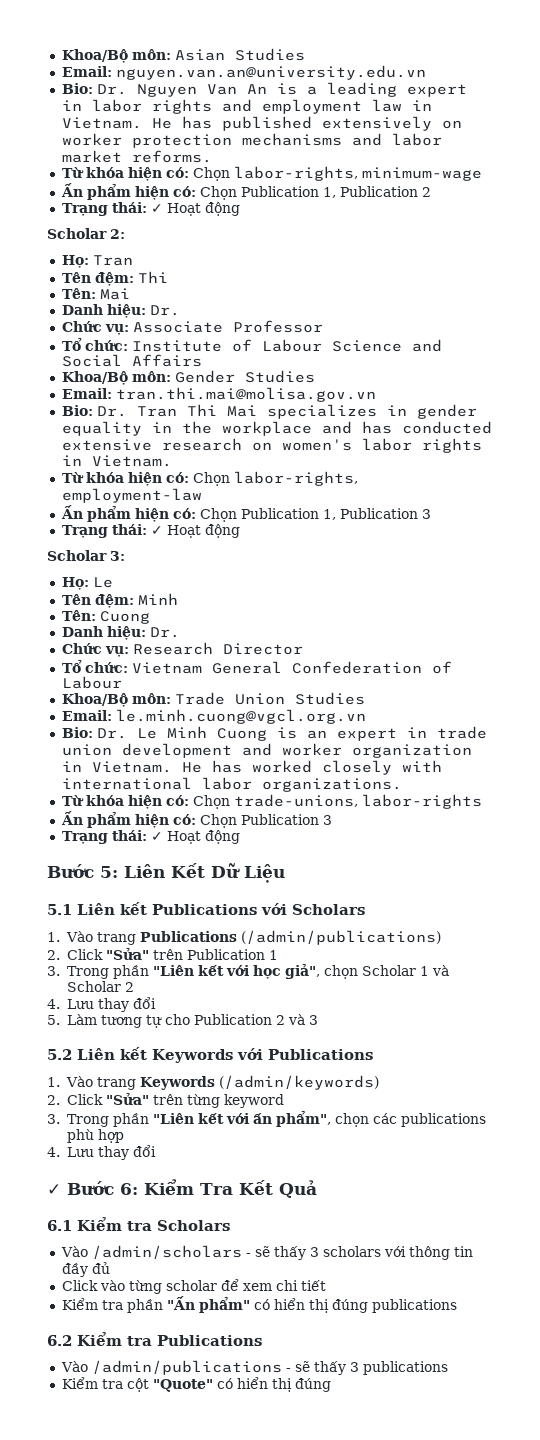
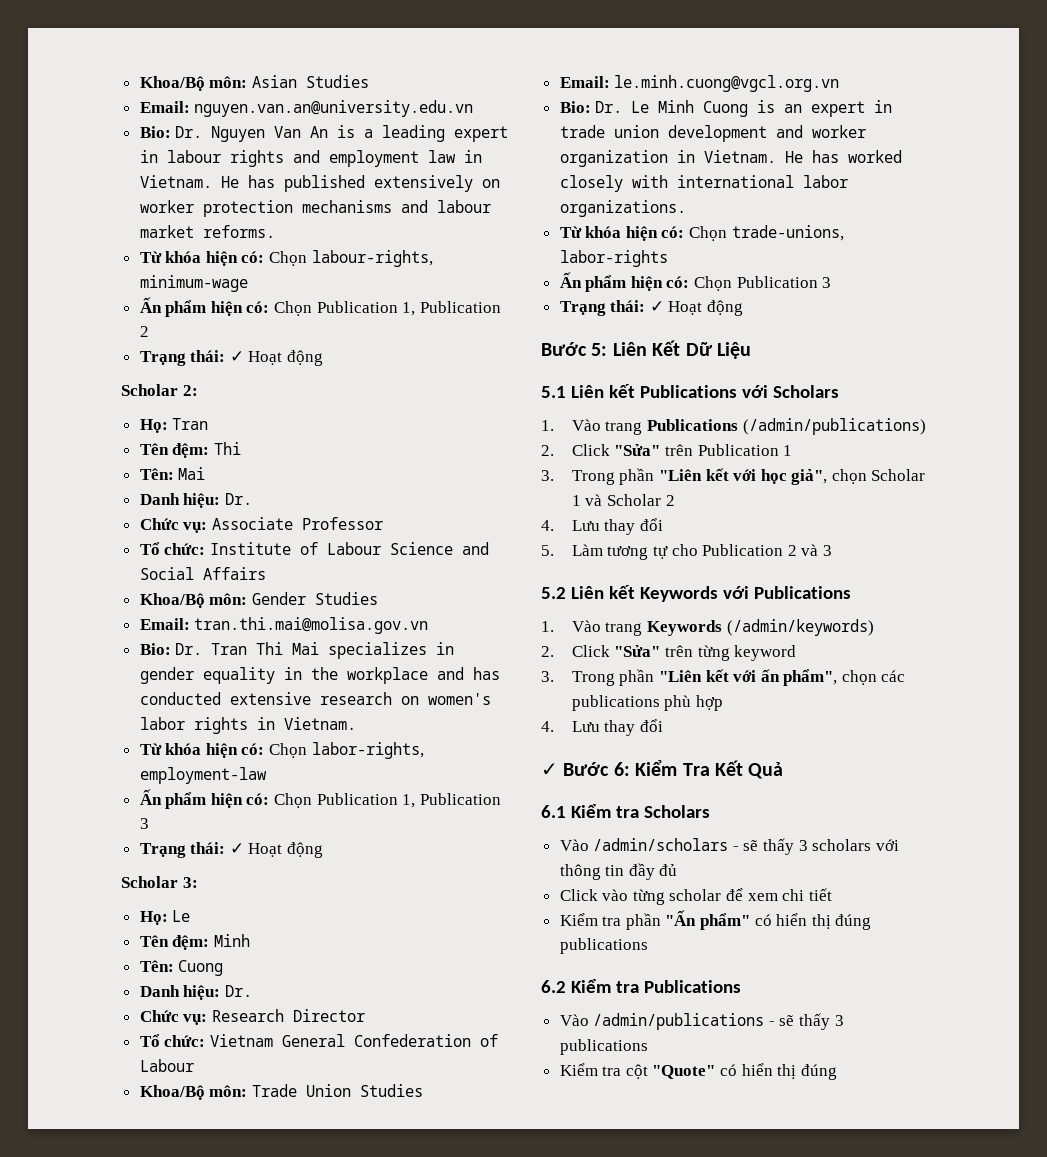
[91,99,142,112] labor -> [166,150,221,163] labour
[391,133,442,146] labor -> [436,200,491,213] labour
[233,166,358,181] labor-rights, -> [311,250,433,267] labour-rights,

